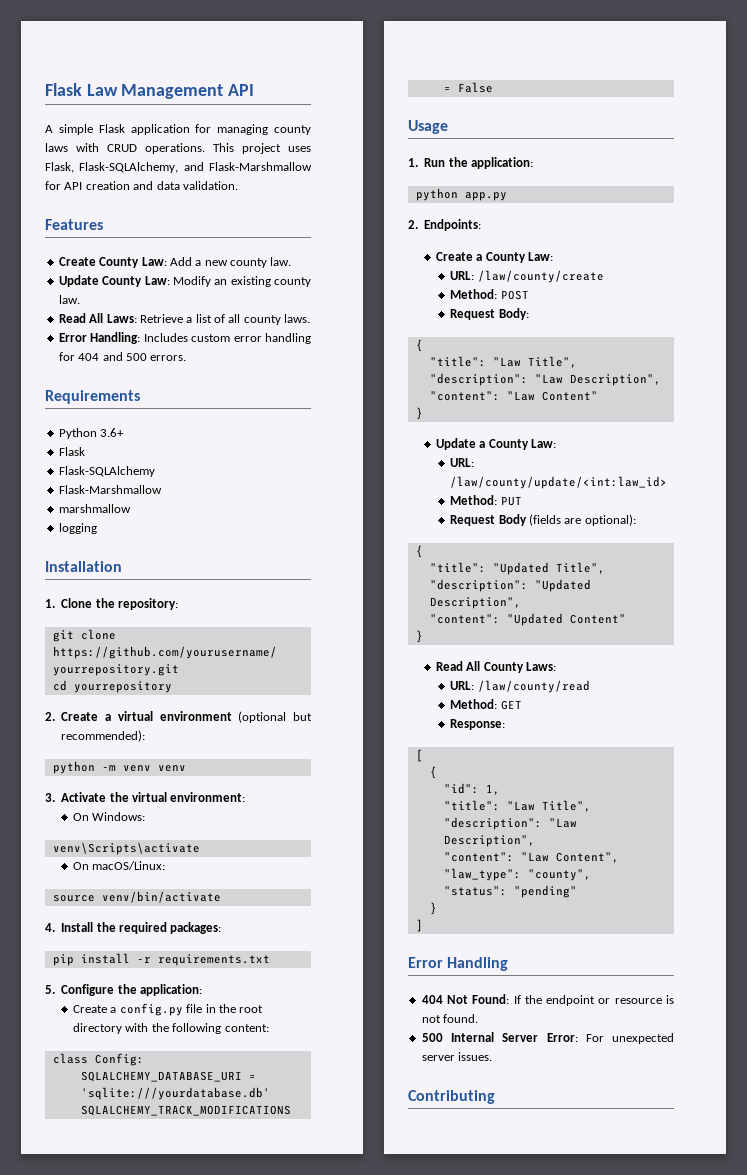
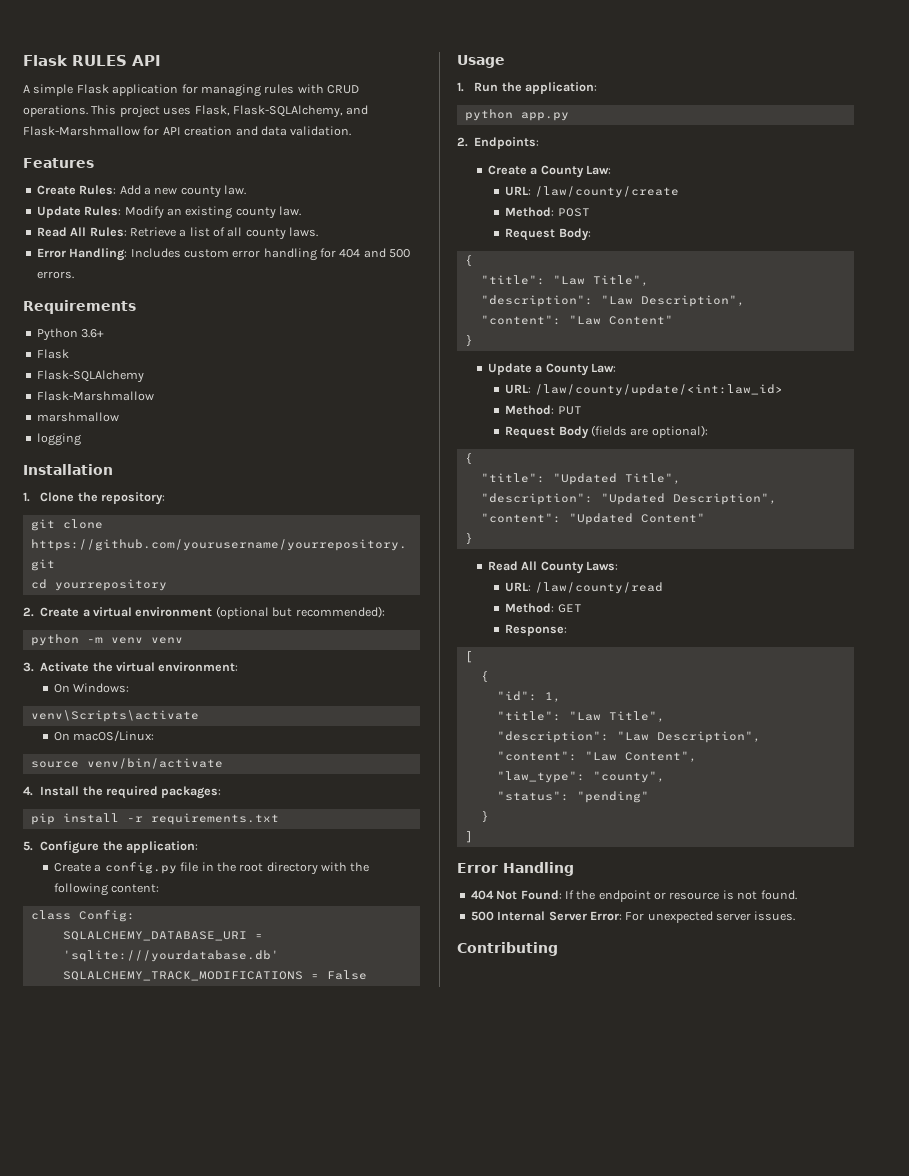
[45,83,224,99] Flask Law Management -> [23,55,127,66] Flask RULES
[274,125,311,135] [45,143,68,152] county laws -> [264,84,295,94] rules
[99,257,167,268] County Law: -> [79,185,117,195] Rules:
[102,276,170,287] County Law: -> [84,206,122,216] Rules:
[106,314,137,323] Laws: -> [89,227,127,237] Rules:

